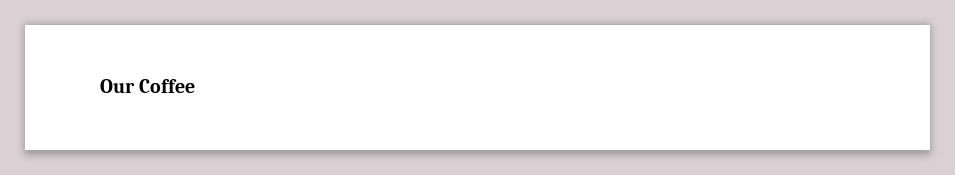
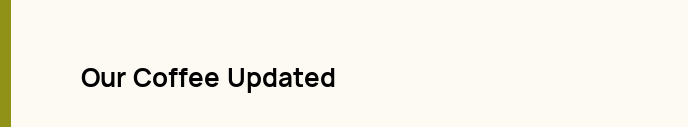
(196, 86) none -> [227,68,337,93] Updated

